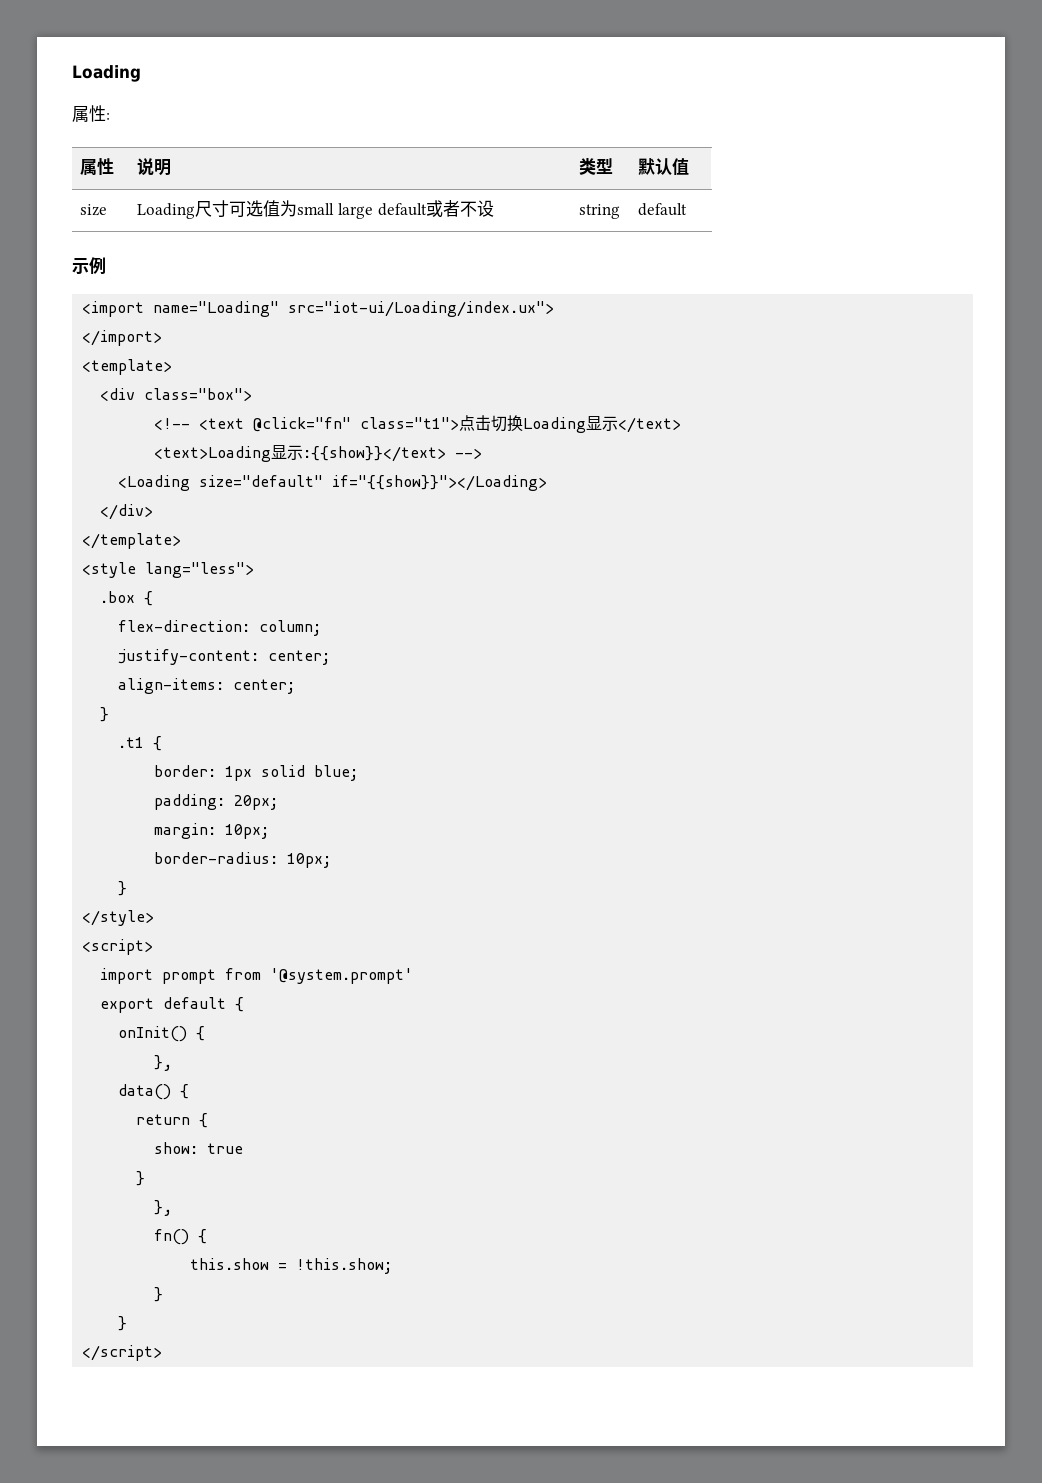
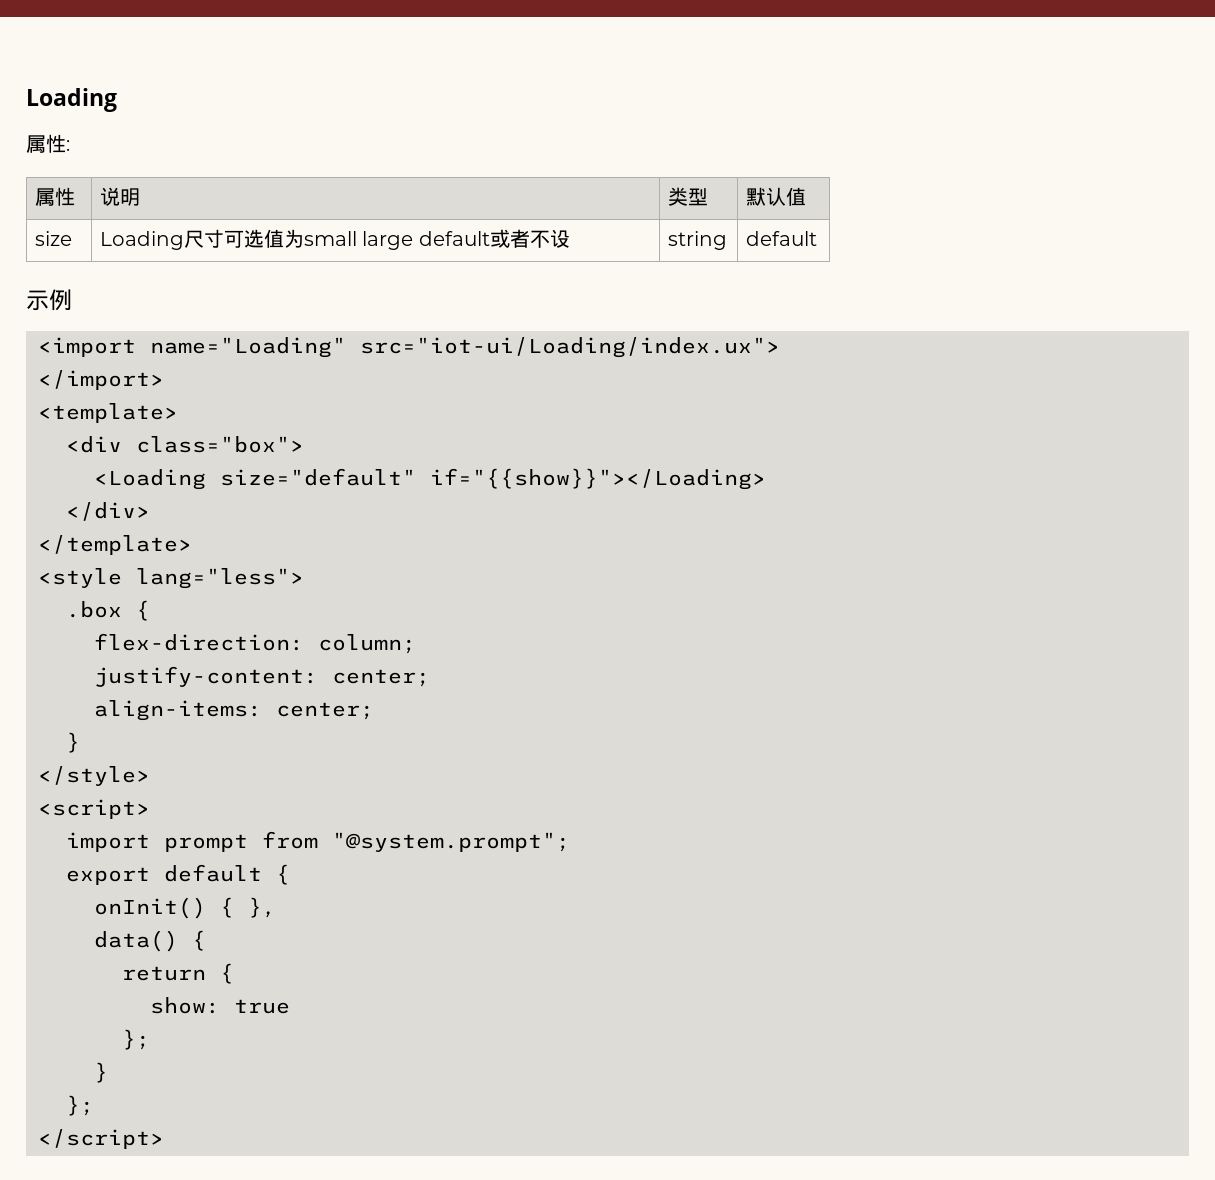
[154,415,682,433] [154,445,483,462] // <!-- <text @click="fn" class="t1">点击切换Loading显示</text> // <text>Loading显示:{{show}}</text> --> -> (304, 444) none
[118,736,163,751] [154,765,359,781] [154,794,279,810] [154,823,270,839] [154,852,332,868] [118,881,128,896] // .t1 { // border: 1px solid blue; // padding: 20px; // margin: 10px; // border-radius: 10px; // } -> (80, 742) none
[270,968,414,984] '@system.prompt' -> [332,832,570,852] "@system.prompt";
(206, 1033) // -> (234, 907) none
[136,1171,146,1186] [154,1200,173,1216] [154,1229,208,1245] [190,1258,393,1274] [154,1287,164,1302] [118,1316,128,1331] } // }, // fn() { // this.show = !this.show; // } // } -> [122,1029,150,1050] [94,1062,108,1083] [66,1095,94,1116] }; // } // };

